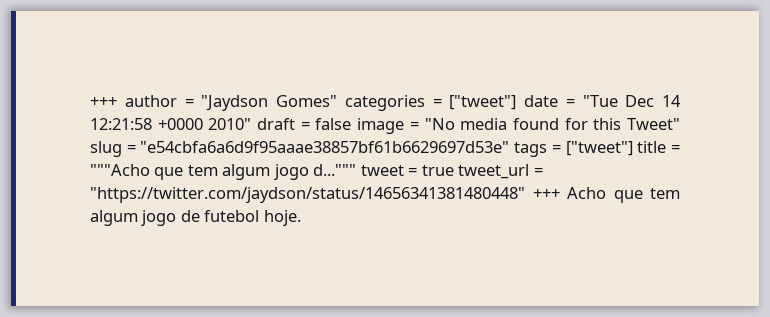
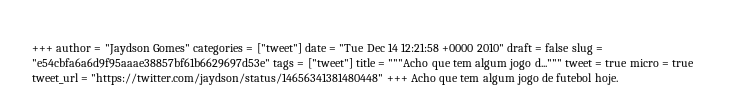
[357,118,680,134] image = "No media found for this Tweet" -> (570, 47) none
(454, 170) none -> [629,59,695,67] micro = true

